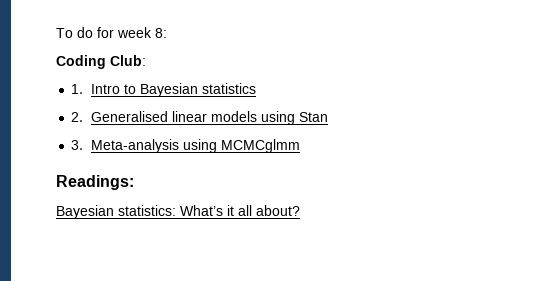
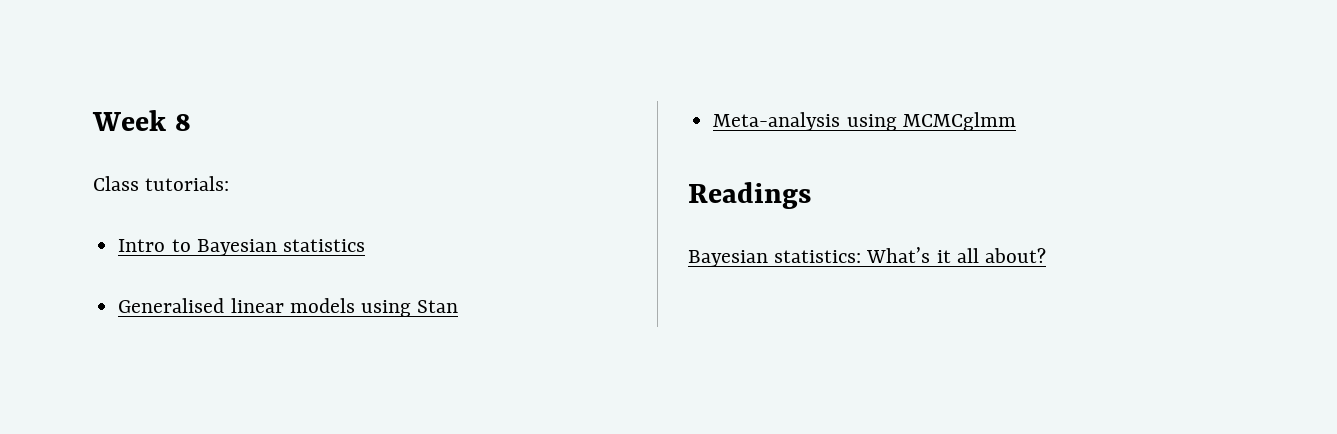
[56,27,167,38] [56,55,146,69] [71,84,84,94] To do for week 8: // Coding Club: // 1. -> [92,110,191,131] [93,176,230,191] Week 8 // Class tutorials: //
[71,112,84,122] 2. -> (365, 245) none
[71,140,84,150] 3. -> (459, 306) none
[56,175,134,190] Readings: -> [688,182,811,209] Readings

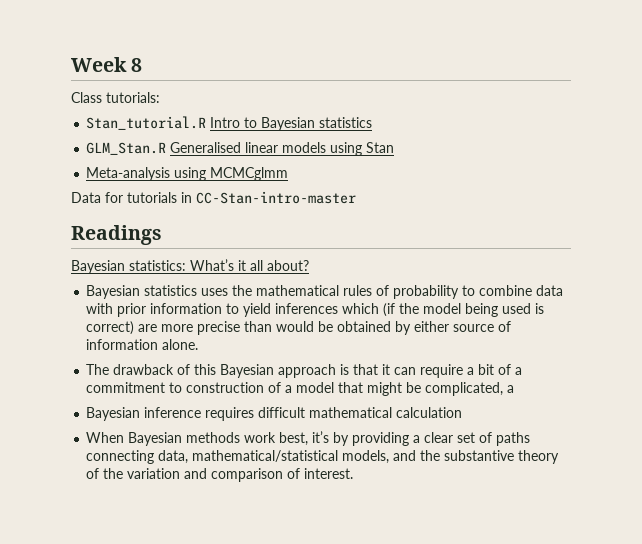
(230, 183) none -> [86,116,207,130] Stan_tutorial.R
(365, 245) none -> [86,142,167,155] GLM_Stan.R
(1016, 121) none -> [71,191,356,204] // Data for tutorials in CC-Stan-intro-master
(1047, 255) none -> [86,285,564,299] [86,303,545,317] [86,321,512,335] [86,339,199,350] [86,364,523,378] [86,382,515,396] [86,407,463,421] [86,431,531,446] [86,450,560,464] [86,468,354,482] // Bayesian statistics uses the mathematical rules of probability to combine data with prior information to yield inferences which (if the model being used is correct) are more precise than would be obtained by either source of information alone. // The drawback of this Bayesian approach is that it can require a bit of a commitment to construction of a model that might be complicated, a // Bayesian inference requires difficult mathematical calculation // When Bayesian methods work best, it’s by providing a clear set of paths connecting data, mathematical/statistical models, and the substantive theory of the variation and comparison of interest.

